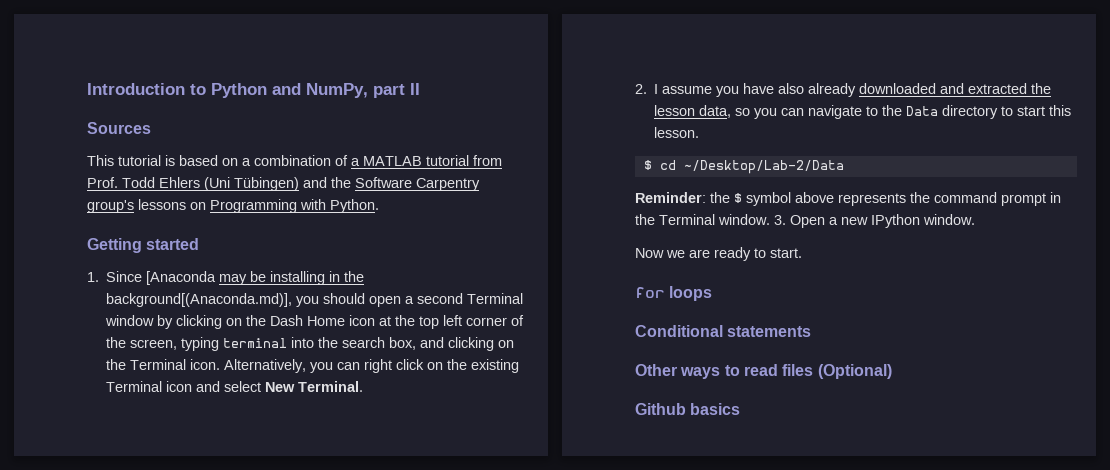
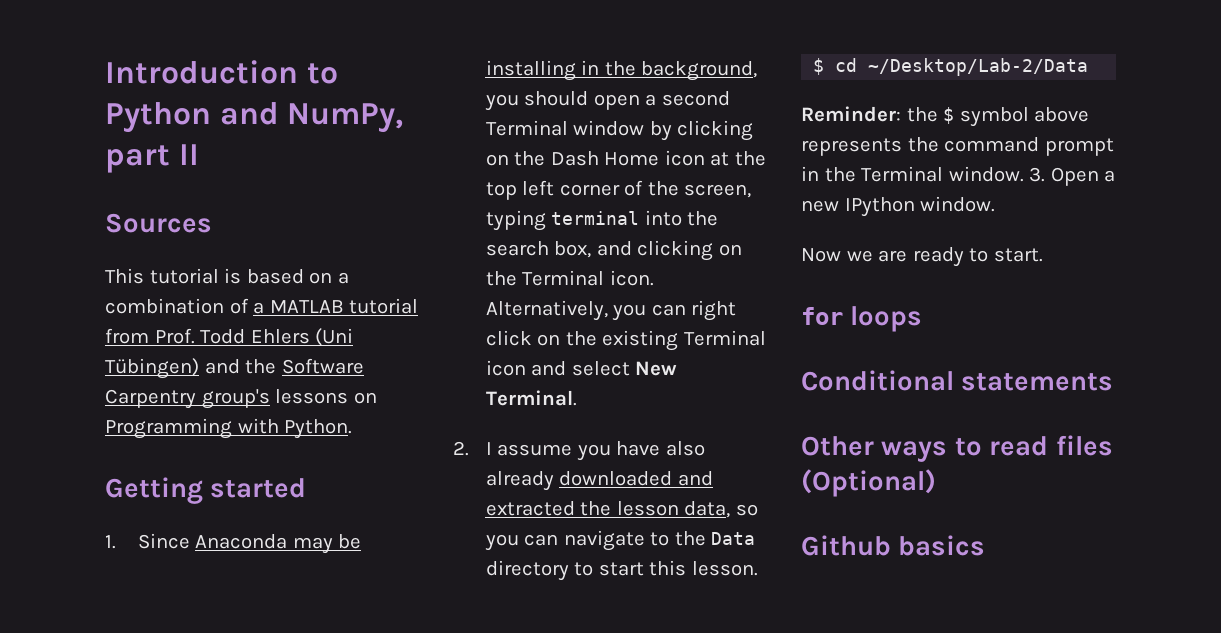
[146,271,217,285] [Anaconda -> [195,534,288,549] Anaconda
[106,293,293,307] background[(Anaconda.md)], -> [641,61,758,81] background,

